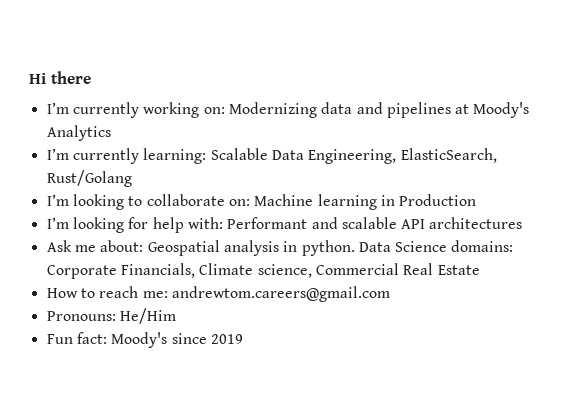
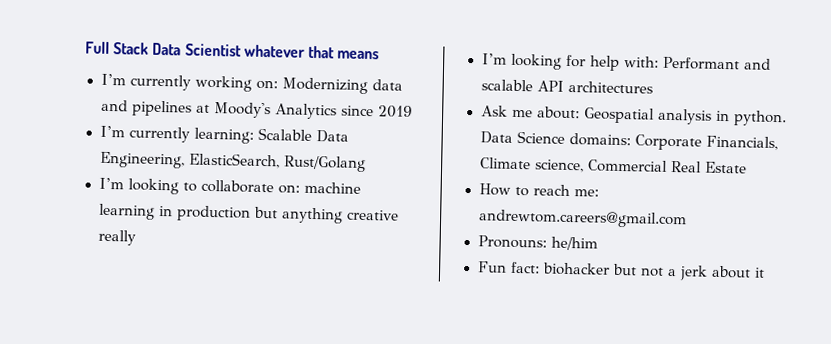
[29,71,91,84] Hi there -> [85,41,380,60] Full Stack Data Scientist whatever that means
(111, 133) none -> [340,105,413,118] since 2019
[254,194,314,206] Machine -> [303,181,361,194] machine
[399,194,477,206] Production -> [176,205,399,224] [97,229,136,246] production but anything creative really
[119,308,176,324] He/Him -> [550,236,598,251] he/him
[111,332,243,348] Moody's since 2019 -> [542,262,765,281] biohacker but not a jerk about it

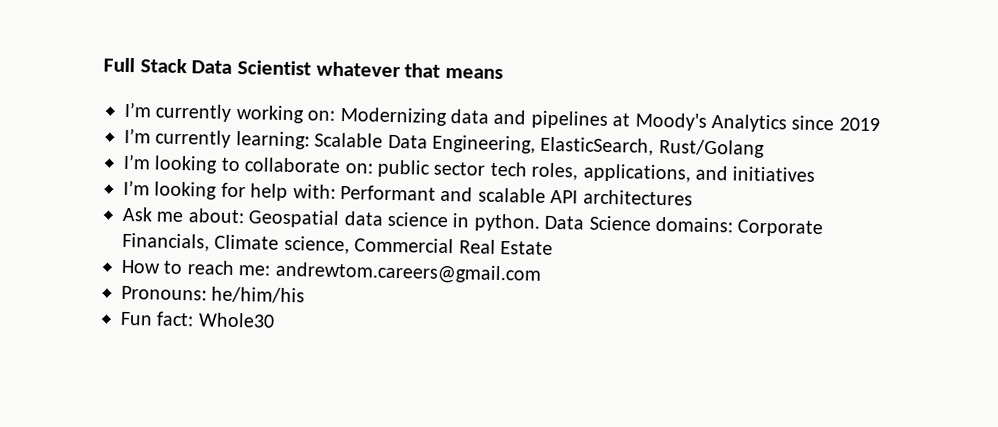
[303,181,361,194] [98,203,399,224] [97,229,136,246] machine learning in production but anything creative really -> [377,159,816,183] public sector tech roles, applications, and initiatives
[656,108,712,125] analysis -> [343,211,448,228] data science
[550,236,598,251] he/him -> [211,286,306,304] he/him/his
[542,262,765,281] biohacker but not a jerk about it -> [197,312,275,328] Whole30

